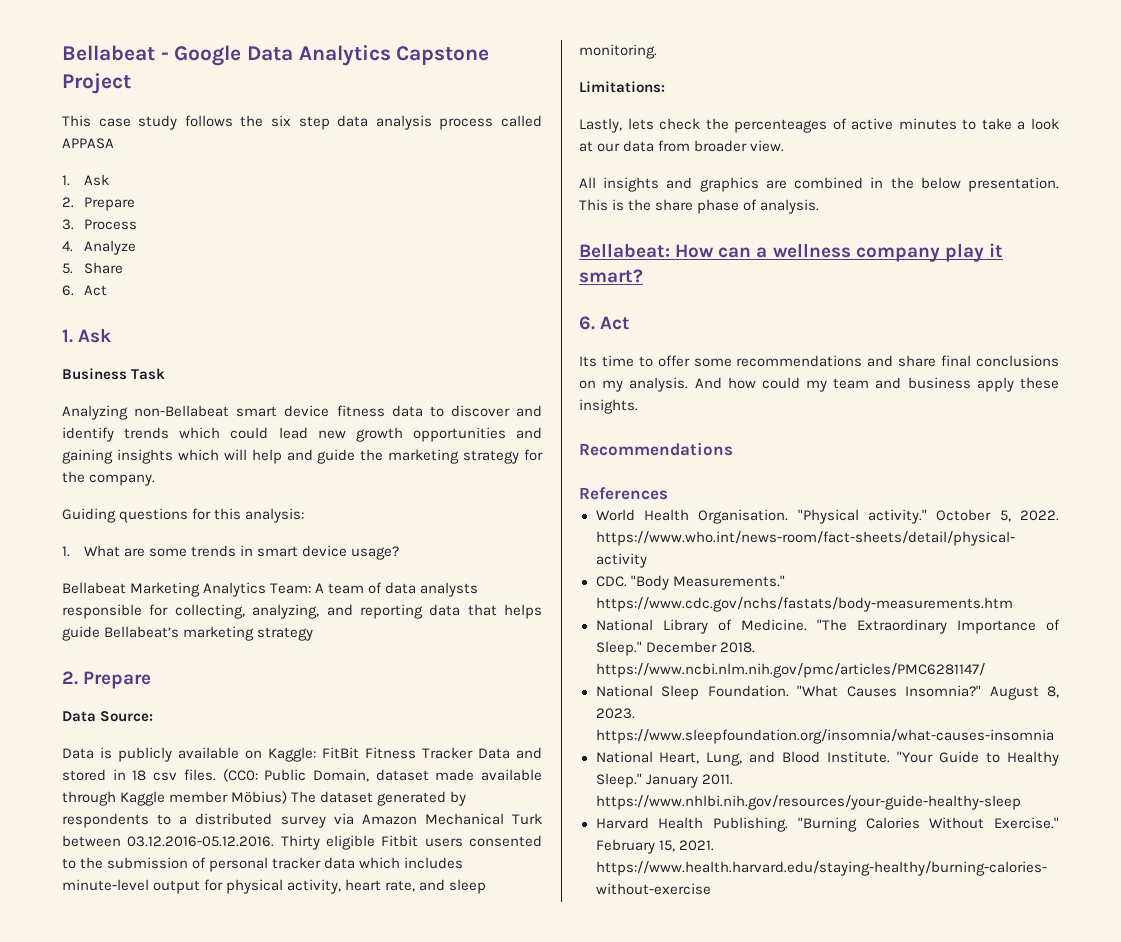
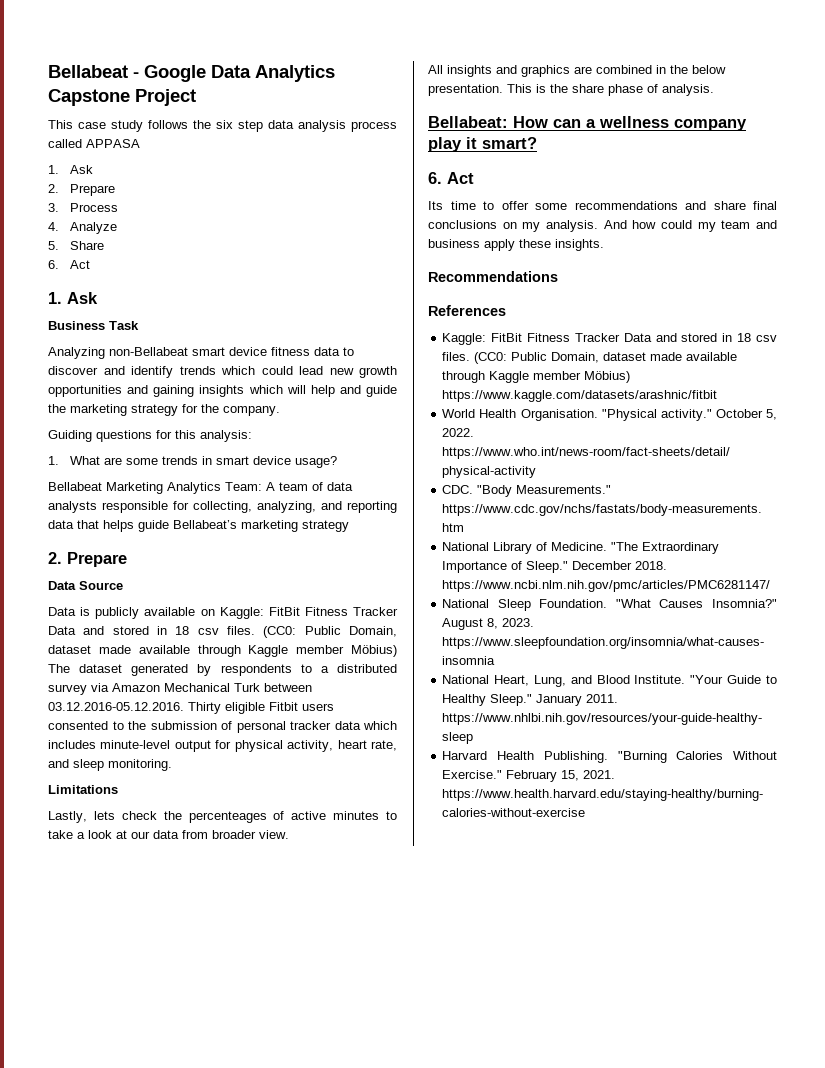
[100,711,154,722] Source: -> [79,581,123,590] Source
[579,81,665,93] Limitations: -> [48,785,118,794] Limitations
(668, 493) none -> [442,333,777,345] [442,352,738,364] [442,371,631,383] [442,390,718,402] // Kaggle: FitBit Fitness Tracker Data and stored in 18 csv files. (CC0: Public Domain, dataset made available through Kaggle member Möbius) https://www.kaggle.com/datasets/arashnic/fitbit

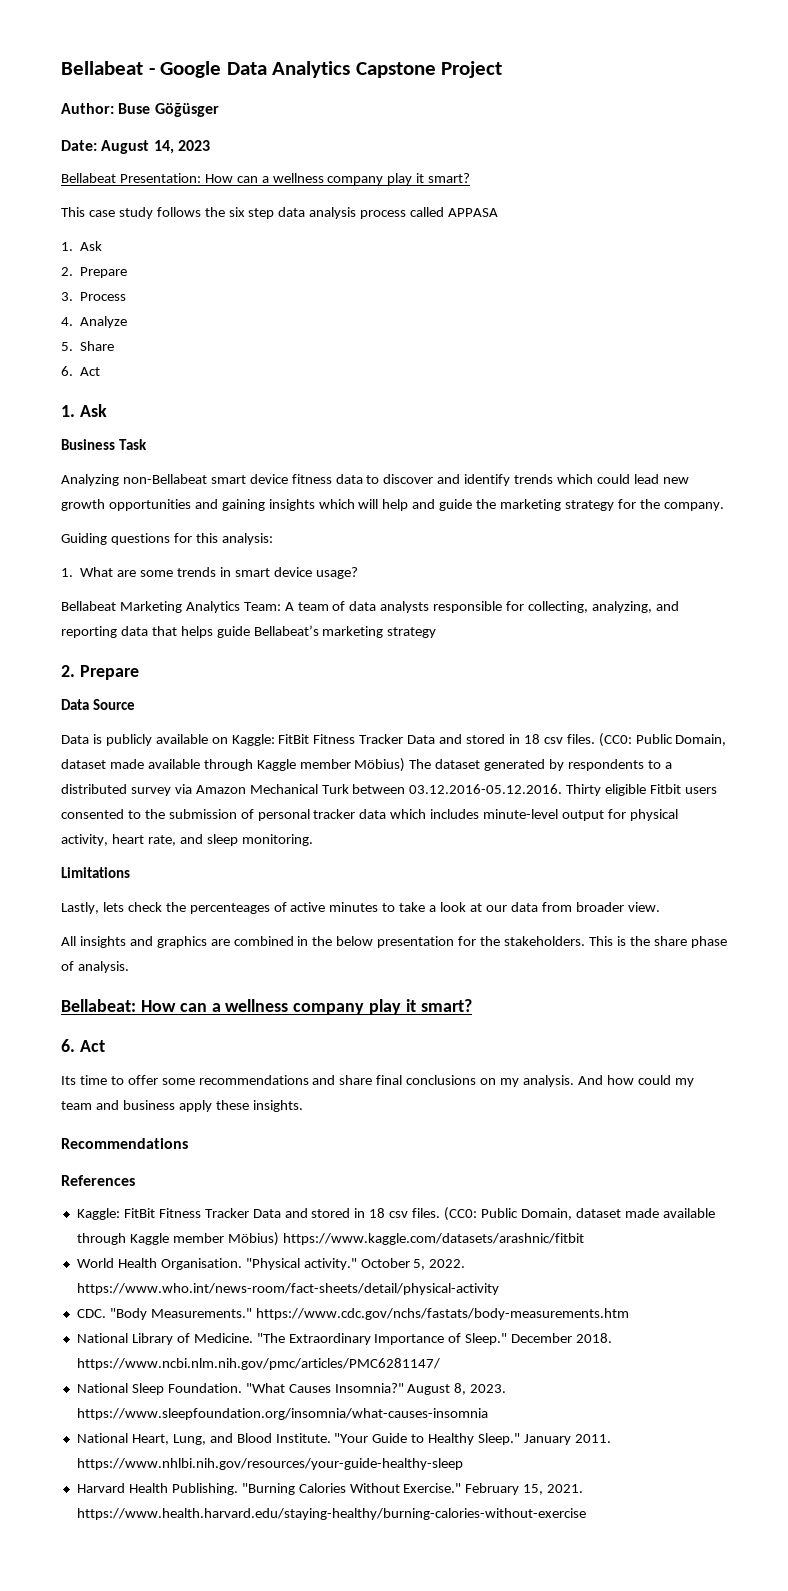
(196, 97) none -> [61,103,219,117] [61,140,210,154] [61,173,471,185] // Author: Buse Göğüsger // Date: August 14, 2023 // Bellabeat Presentation: How can a wellness company play it smart?
[428,84,503,96] presentation. -> [377,936,585,948] presentation for the stakeholders.

